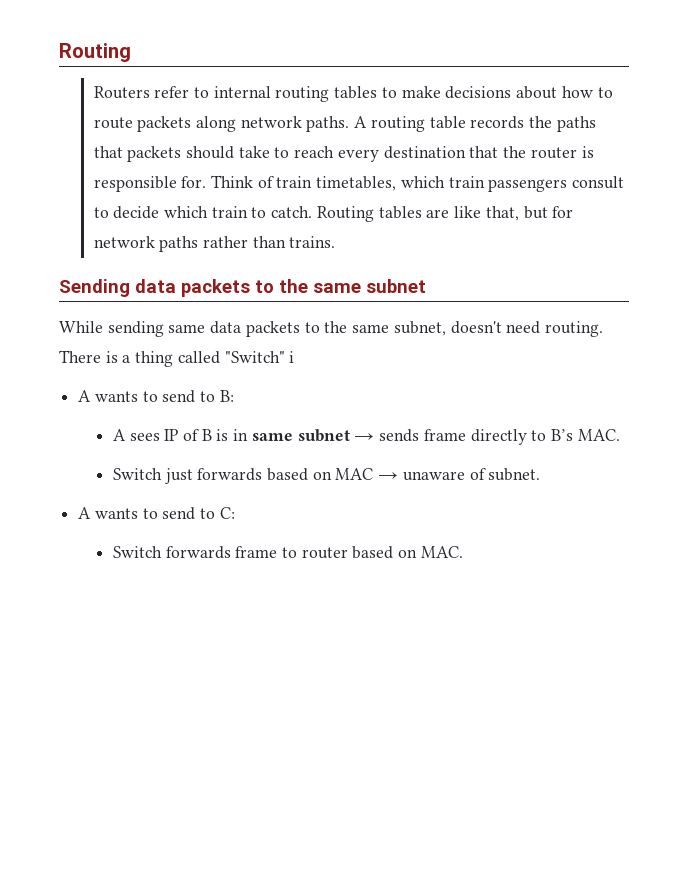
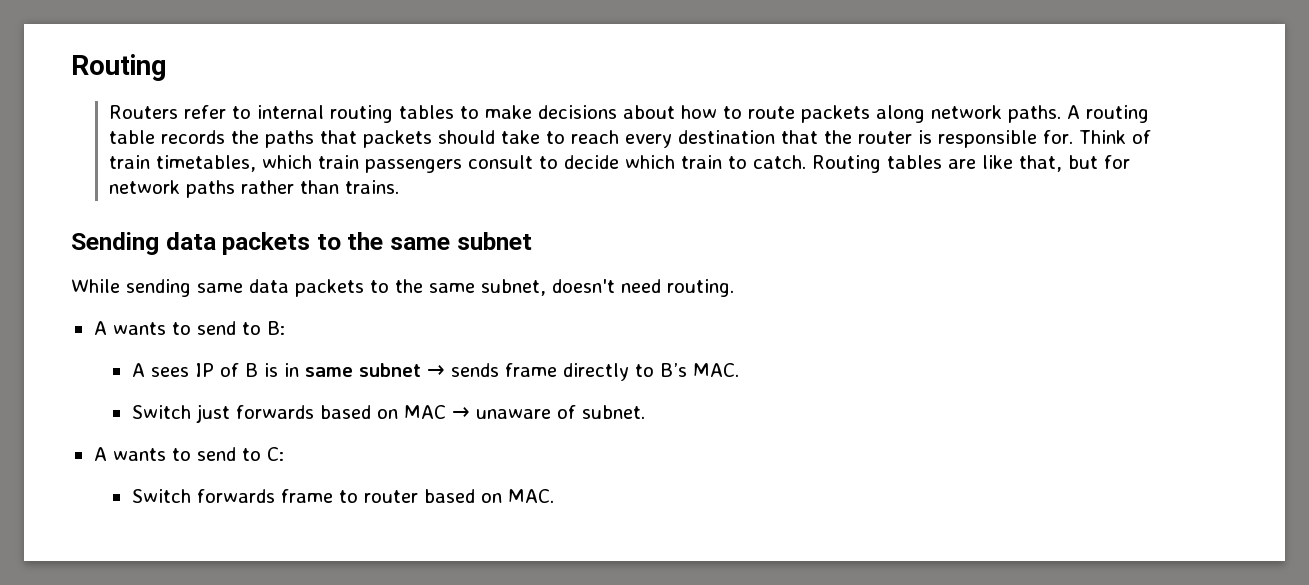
[59,350,295,367] There is a thing called "Switch" i -> (734, 288) none

